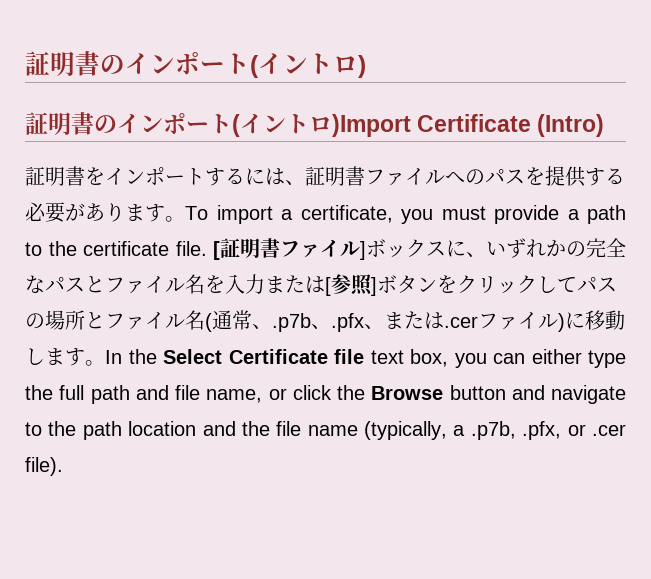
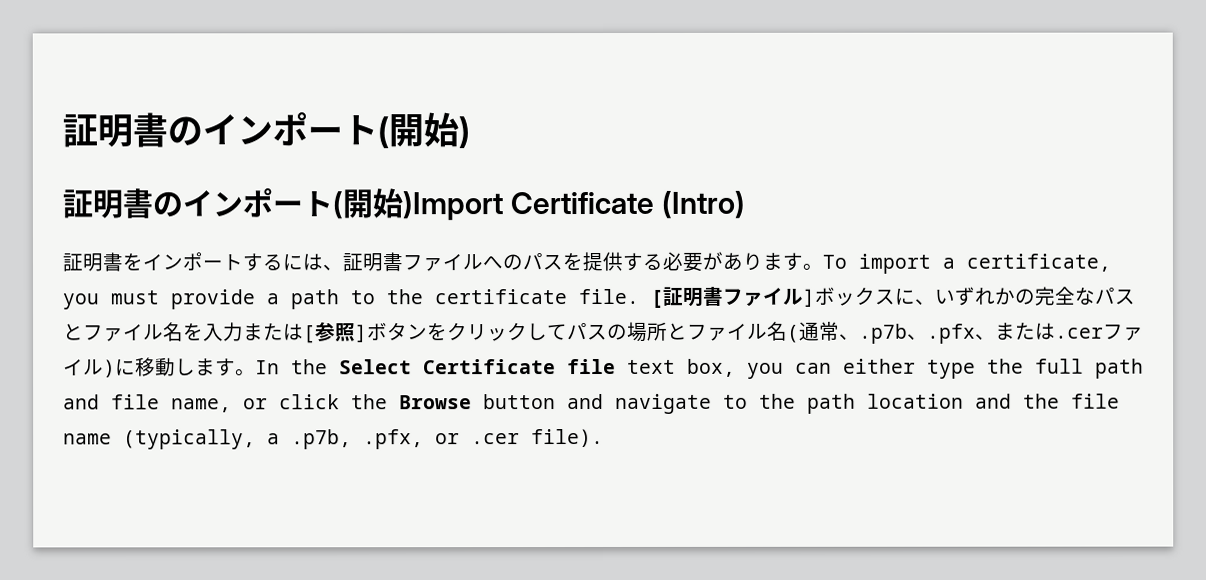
[25,51,358,78] 証明書のインポート(イントロ -> [62,112,459,149] 証明書のインポート(開始
[240,113,332,134] イントロ -> [342,188,403,219] 開始

